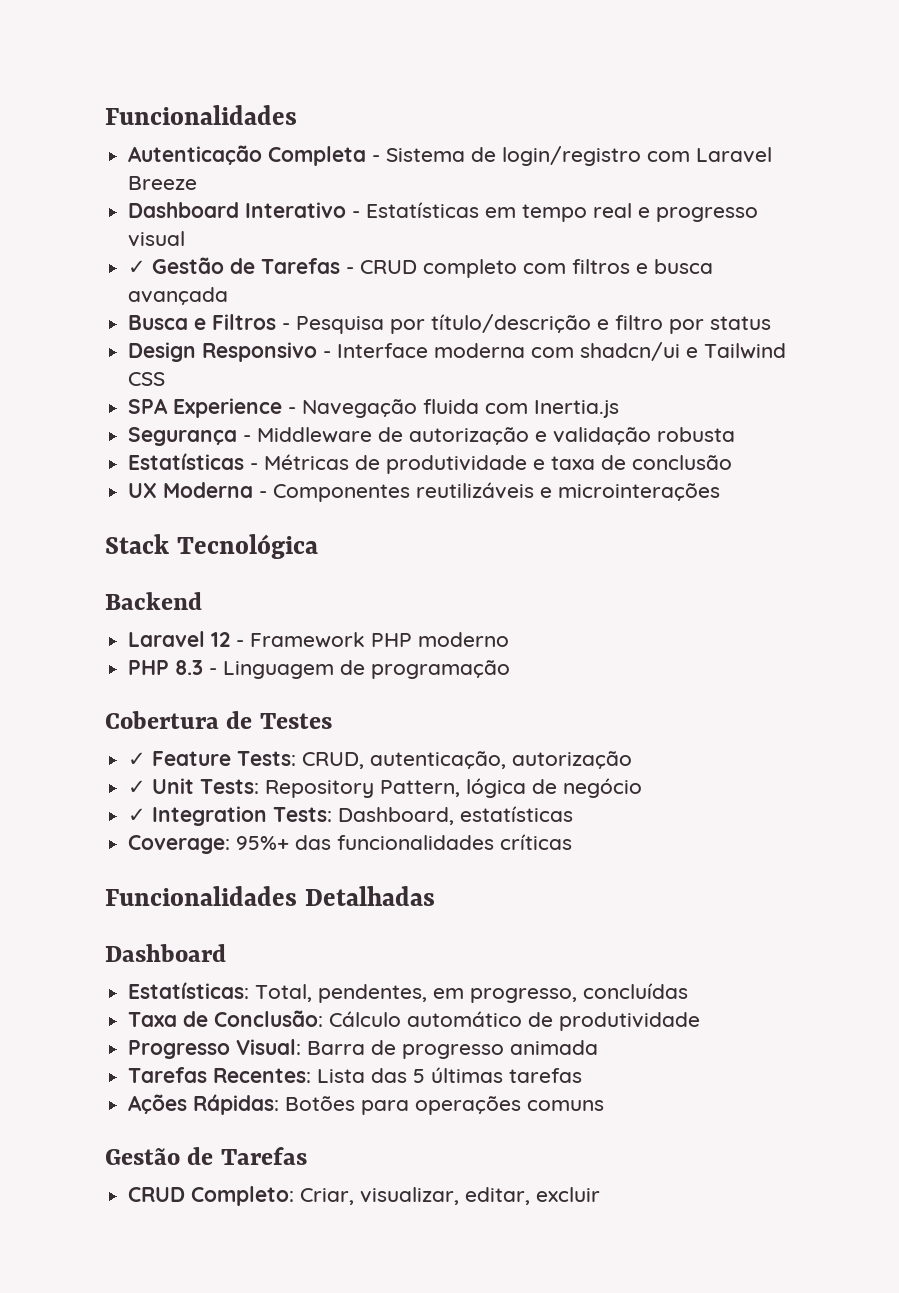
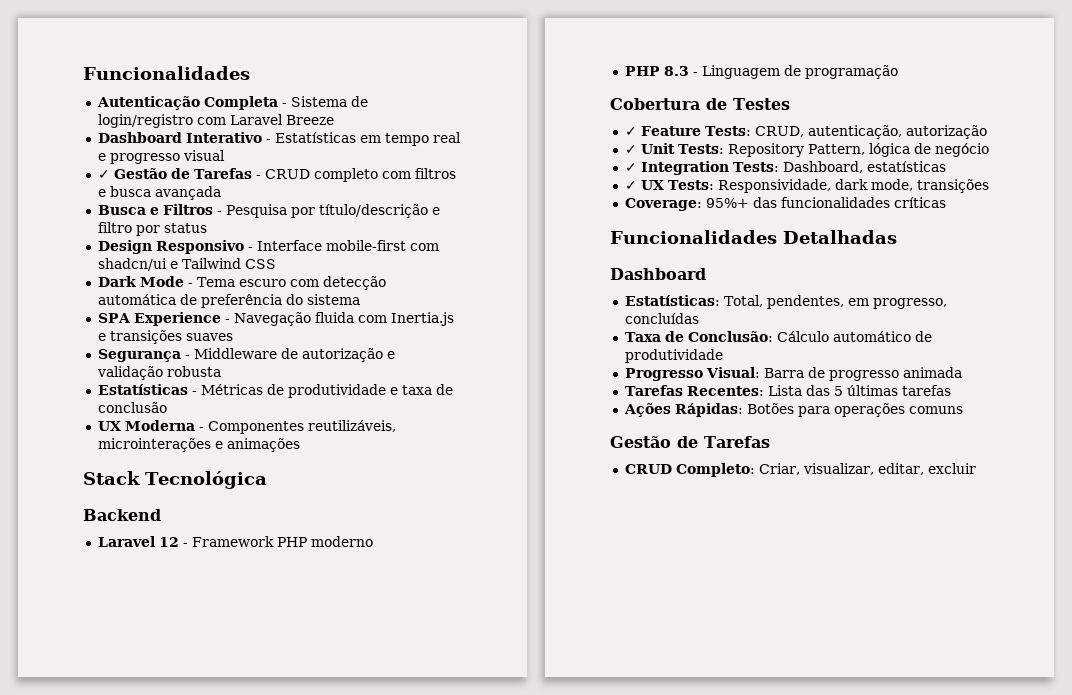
[434,343,526,358] moderna -> [325,240,406,251] mobile-first
(166, 379) none -> [97,276,386,290] [97,294,360,308] // Dark Mode - Tema escuro com detecção automática de preferência do sistema
(620, 409) none -> [97,330,233,344] e transições suaves
[416,482,721,501] reutilizáveis e microinterações -> [307,420,396,432] [97,438,300,452] reutilizáveis, microinterações e animações
(574, 814) none -> [624,179,989,193] // ✓ UX Tests: Responsividade, dark mode, transições

